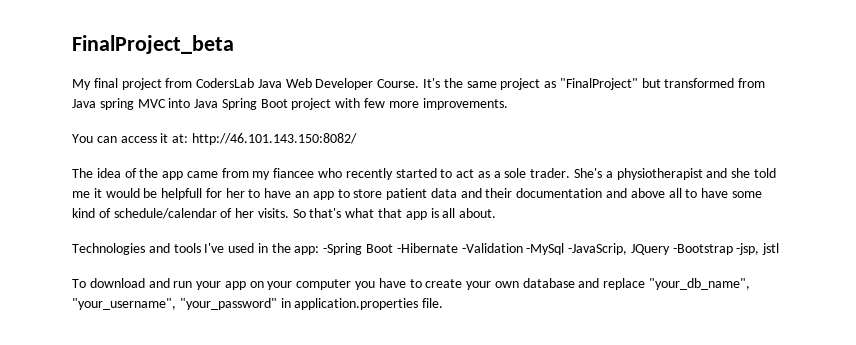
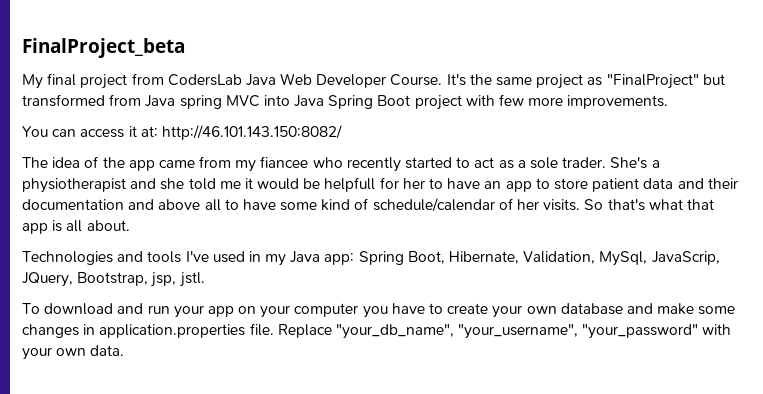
[271,243,780,255] the app: -Spring Boot -Hibernate -Validation -MySql -JavaScrip, JQuery -Bootstrap -jsp, jstl -> [265,251,720,266] [22,272,205,287] my Java app: Spring Boot, Hibernate, Validation, MySql, JavaScrip, JQuery, Bootstrap, jsp, jstl.
[603,278,751,290] [72,298,444,310] replace "your_db_name", "your_username", "your_password" in application.properties file. -> [657,303,736,315] [22,323,732,339] [22,345,125,360] make some changes in application.properties file. Replace "your_db_name", "your_username", "your_password" with your own data.

